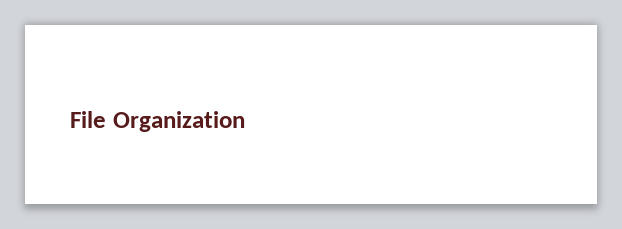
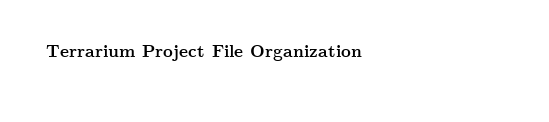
(70, 119) none -> [46,45,205,61] Terrarium Project

